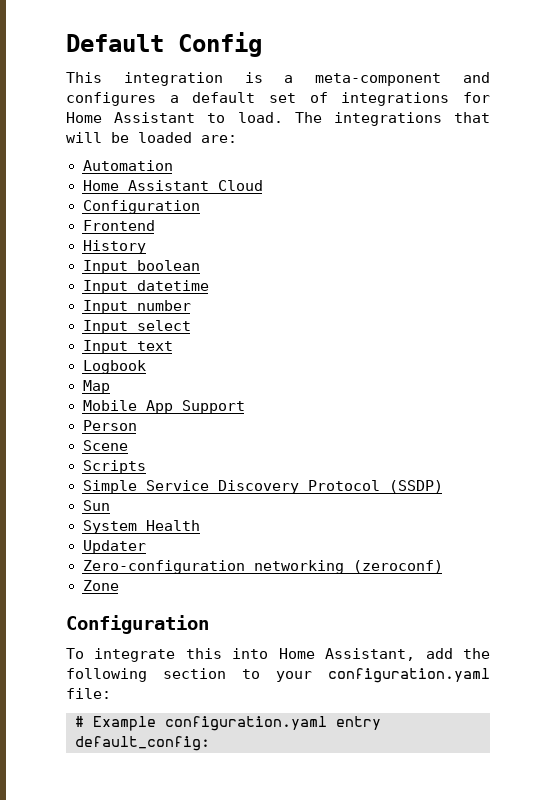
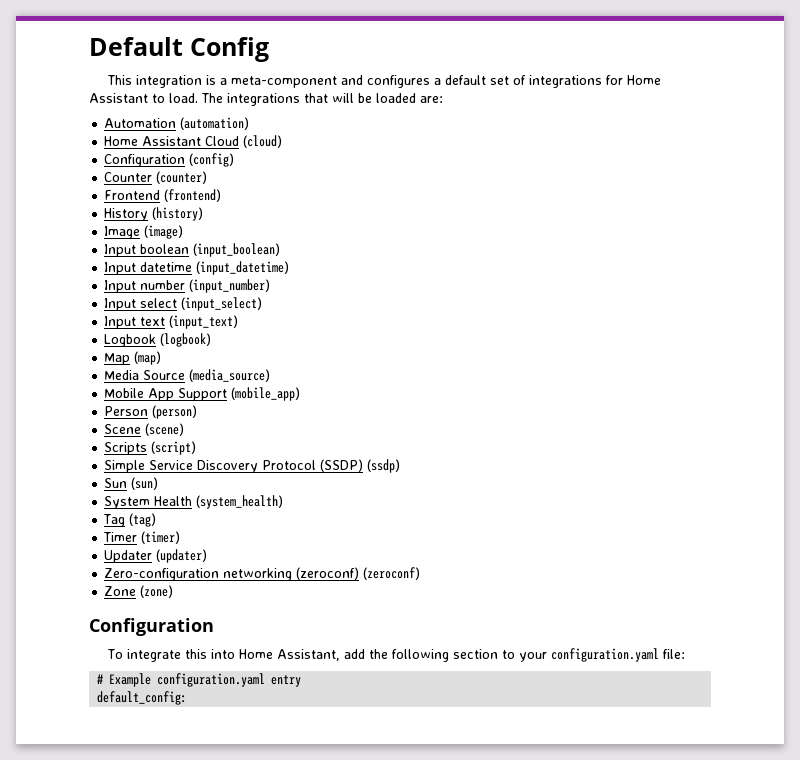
(173, 165) none -> [180,117,250,130] (automation)
[82,200,200,214] // Configuration -> [243,135,283,148] [104,153,235,167] [104,171,208,184] (cloud) // Configuration (config) // Counter (counter)
(155, 225) none -> [164,189,222,202] (frontend)
(146, 247) none -> [152,207,204,221] [104,225,184,239] (history) // Image (image)
(200, 265) none -> [193,243,281,257] (input_boolean)
(209, 285) none -> [196,261,290,275] (input_datetime)
(191, 305) none -> [189,279,271,293] (input_number)
(191, 325) none -> [181,297,263,311] (input_select)
(173, 346) none -> [169,315,239,329] (input_text)
(146, 367) none -> [160,333,212,347] (logbook)
(110, 387) none -> [134,351,162,365] [104,369,271,382] (map) // Media Source (media_source)
(245, 407) none -> [231,387,301,401] (mobile_app)
(137, 425) none -> [152,405,198,419] (person)
(128, 445) none -> [145,423,185,436] (scene)
(146, 467) none -> [151,441,197,455] (script)
(443, 486) none -> [367,459,401,473] (ssdp)
(110, 505) none -> [131,477,159,490] (sun)
(200, 525) none -> [196,495,284,509] [103,513,157,527] [103,531,181,544] (system_health) // Tag (tag) // Timer (timer)
(146, 547) none -> [156,549,208,563] (updater)
(443, 566) none -> [363,567,421,580] (zeroconf)
(119, 585) none -> [140,585,174,598] (zone)

